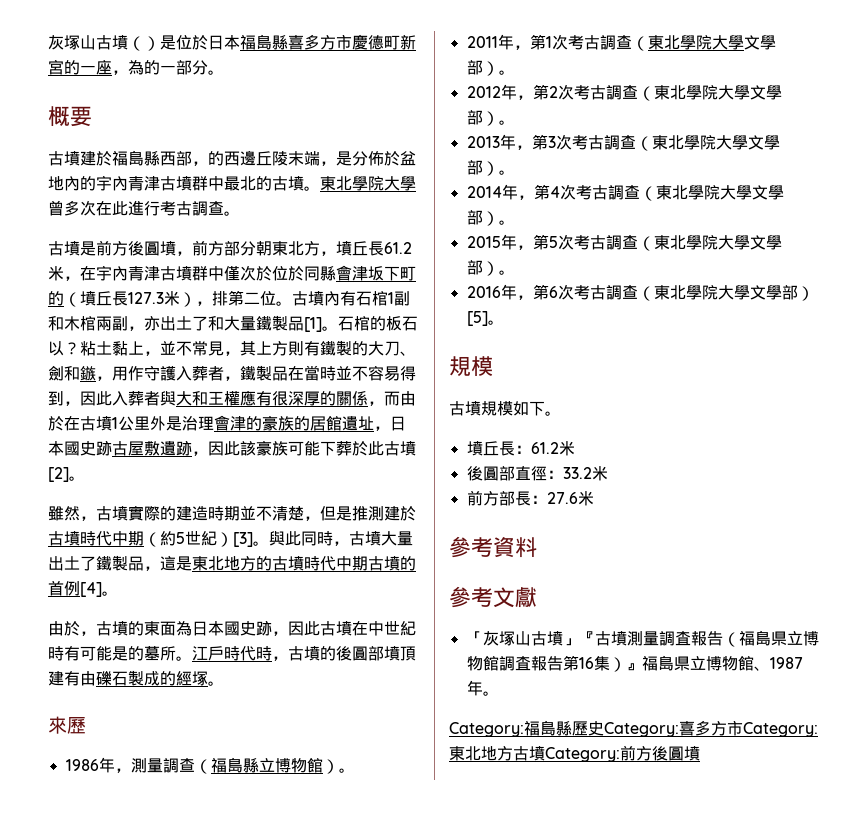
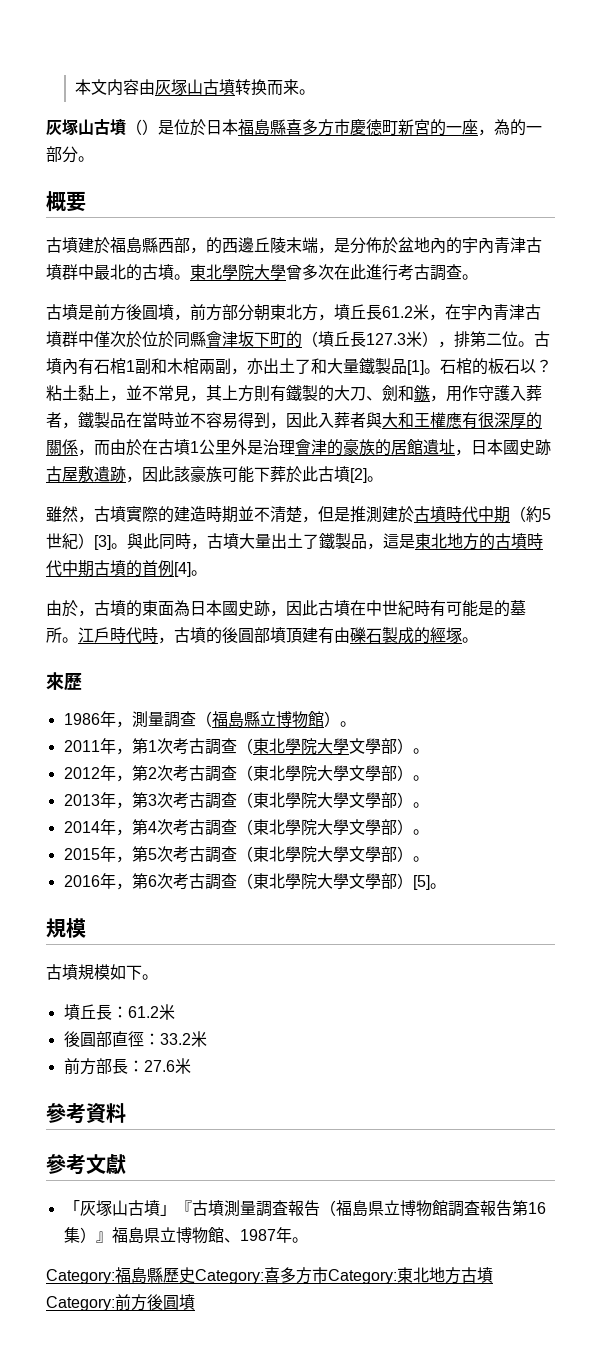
(48, 42) none -> [75,79,316,96] 本文内容由灰塚山古墳转换而来。 //

